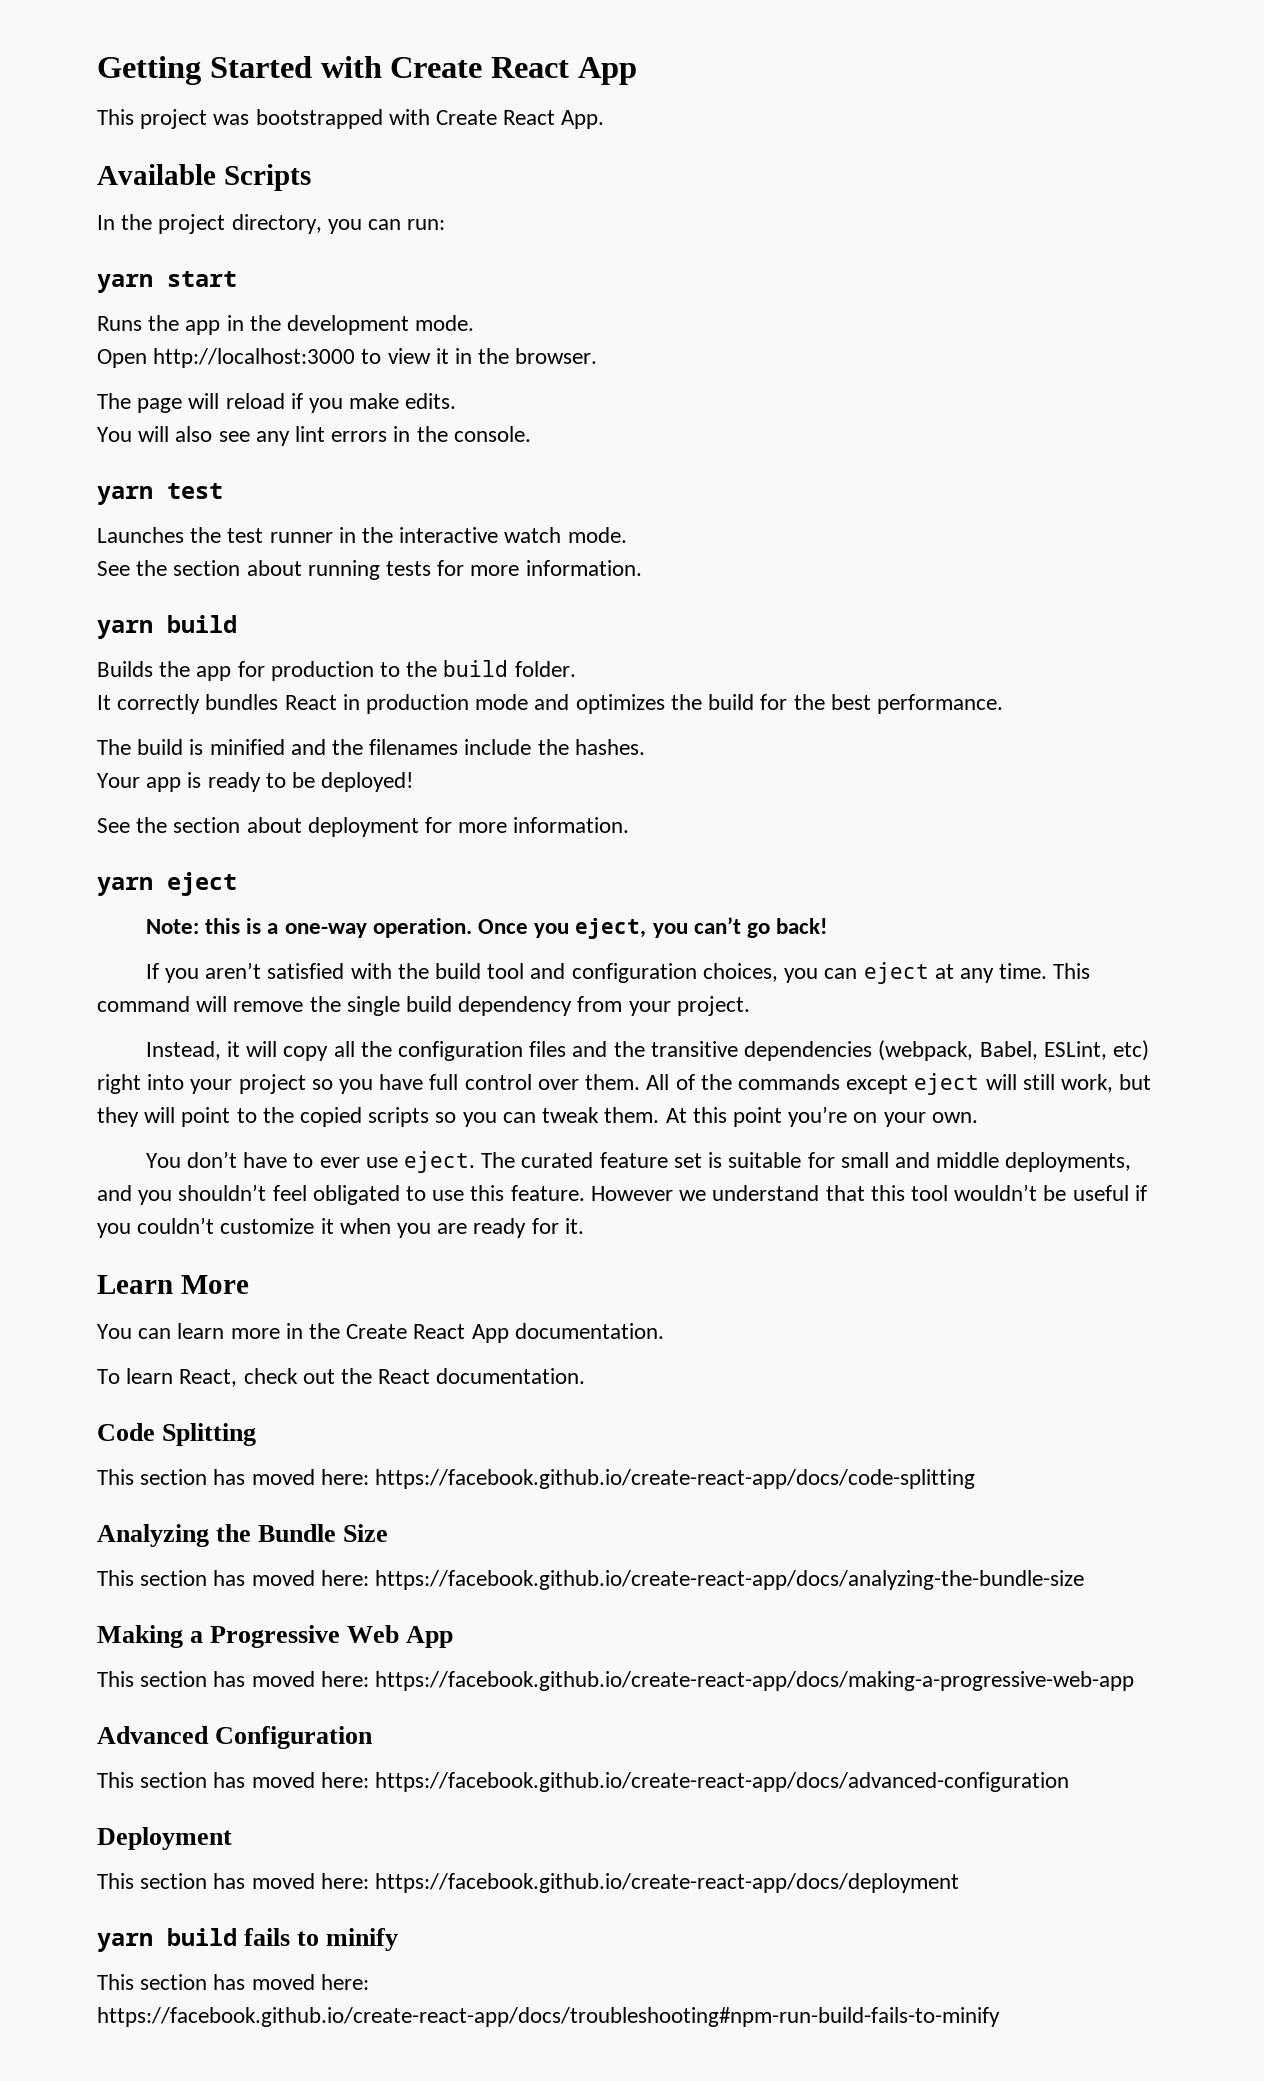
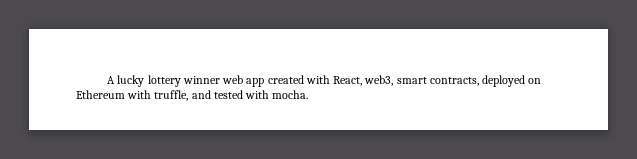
[97,56,637,85] [97,109,605,129] [97,164,311,191] [97,214,446,234] [97,271,237,293] [97,315,475,335] [97,348,598,368] [97,393,457,413] [97,426,531,446] [97,483,223,505] [97,527,627,543] [97,560,642,580] [97,615,237,639] [97,660,576,681] [97,694,1003,714] [97,739,645,755] [97,772,414,792] [97,817,630,837] [97,872,237,896] [145,917,828,939] [145,962,1091,984] [97,996,750,1016] [145,1040,1149,1061] [97,1073,1152,1095] [97,1106,978,1127] [145,1151,1132,1173] [97,1184,1147,1205] [97,1217,584,1238] [97,1275,249,1294] [97,1323,664,1343] [97,1368,586,1387] [97,1423,257,1446] [97,1469,976,1489] [97,1524,389,1547] [97,1570,1085,1590] [97,1625,454,1648] [97,1671,1135,1691] [97,1726,374,1749] [97,1772,1070,1792] [97,1827,232,1850] [97,1873,960,1893] [97,1928,399,1952] [97,1974,369,1990] [97,2007,1000,2027] Getting Started with Create React App // This project was bootstrapped with Create React App. // Available Scripts // In the project directory, you can run: // yarn start // Runs the app in the development mode. // Open http://localhost:3000 to view it in the browser. // The page will reload if you make edits. // You will also see any lint errors in the console. // yarn test // Launches the test runner in the interactive watch mode. // See the section about running tests for more information. // yarn build // Builds the app for production to the build folder. // It correctly bundles React in production mode and optimizes the build for the best performance. // The build is minified and the filenames include the hashes. // Your app is ready to be deployed! // See the section about deployment for more information. // yarn eject // Note: this is a one-way operation. Once you eject, you can’t go back! // If you aren’t satisfied with the build tool and configuration choices, you can eject at any time. This command will remove the single build dependency from your project. // Instead, it will copy all the configuration files and the transitive dependencies (webpack, Babel, ESLint, etc) right into your project so you have full control over them. All of the commands except eject will still work, but they will point to the copied scripts so you can tweak them. At this point you’re on your own. // You don’t have to ever use eject. The curated feature set is suitable for small and middle deployments, and you shouldn’t feel obligated to use this feature. However we understand that this tool wouldn’t be useful if you couldn’t customize it when you are ready for it. // Learn More // You can learn more in the Create React App documentation. // To learn React, check out the React documentation. // Code Splitting // This section has moved here: https://facebook.github.io/create-react-app/docs/code-splitting // Analyzing the Bundle Size // This section has moved here: https://facebook.github.io/create-react-app/docs/analyzing-the-bundle-size // Making a Progressive Web App // This section has moved here: https://facebook.github.io/create-react-app/docs/making-a-progressive-web-app // Advanced Configuration // This section has moved here: https://facebook.github.io/create-react-app/docs/advanced-configuration // Deployment // This section has moved here: https://facebook.github.io/create-react-app/docs/deployment // yarn build fails to minify // This section has moved here: https://facebook.github.io/create-react-app/docs/troubleshooting#npm-run-build-fails-to-minify -> [107,75,542,87] [76,90,309,101] A lucky lottery winner web app created with React, web3, smart contracts, deployed on Ethereum with truffle, and tested with mocha.

